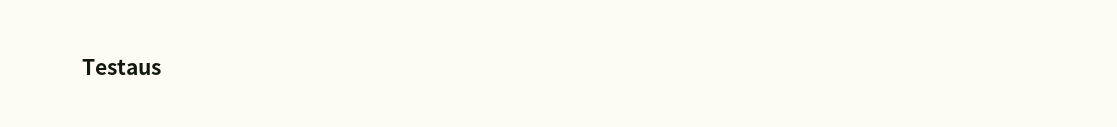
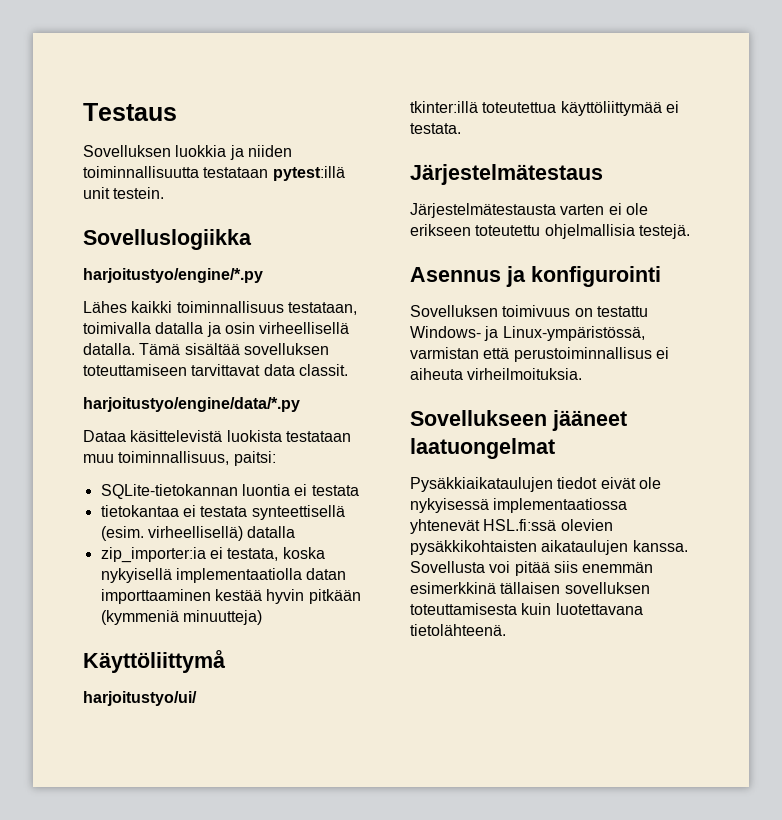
(161, 67) none -> [83,145,292,160] [83,166,345,181] [83,187,165,199] [83,229,252,250] [83,268,263,283] [83,301,357,315] [83,322,350,337] [83,343,329,355] [83,364,348,376] [83,397,300,412] [83,430,351,442] [83,451,276,466] [100,484,359,499] [100,505,345,520] [100,526,296,541] [100,547,325,563] [100,568,347,583] [100,589,361,604] [100,610,262,625] [83,650,226,673] [83,691,197,706] [410,101,679,116] [410,123,461,134] [410,164,603,185] [410,203,648,218] [410,224,690,239] [410,266,661,287] [410,305,648,317] [410,326,645,341] [410,347,669,362] [410,368,583,380] [410,410,627,431] [410,438,555,459] [410,477,661,492] [410,498,628,513] [410,519,613,534] [410,540,688,555] [410,561,654,576] [410,582,650,594] [410,603,643,615] [410,624,506,636] // Sovelluksen luokkia ja niiden toiminnallisuutta testataan pytest:illä unit testein. // Sovelluslogiikka // harjoitustyo/engine/*.py // Lähes kaikki toiminnallisuus testataan, toimivalla datalla ja osin virheellisellä datalla. Tämä sisältää sovelluksen toteuttamiseen tarvittavat data classit. // harjoitustyo/engine/data/*.py // Dataa käsittelevistä luokista testataan muu toiminnallisuus, paitsi: // SQLite-tietokannan luontia ei testata // tietokantaa ei testata synteettisellä (esim. virheellisellä) datalla // zip_importer:ia ei testata, koska nykyisellä implementaatiolla datan importtaaminen kestää hyvin pitkään (kymmeniä minuutteja) // Käyttöliittymå // harjoitustyo/ui/ // tkinter:illä toteutettua käyttöliittymää ei testata. // Järjestelmätestaus // Järjestelmätestausta varten ei ole erikseen toteutettu ohjelmallisia testejä. // Asennus ja konfigurointi // Sovelluksen toimivuus on testattu Windows- ja Linux-ympäristössä, varmistan että perustoiminnallisus ei aiheuta virheilmoituksia. // Sovellukseen jääneet laatuongelmat // Pysäkkiaikataulujen tiedot eivät ole nykyisessä implementaatiossa yhtenevät HSL.fi:ssä olevien pysäkkikohtaisten aikataulujen kanssa. Sovellusta voi pitää siis enemmän esimerkkinä tällaisen sovelluksen toteuttamisesta kuin luotettavana tietolähteenä.

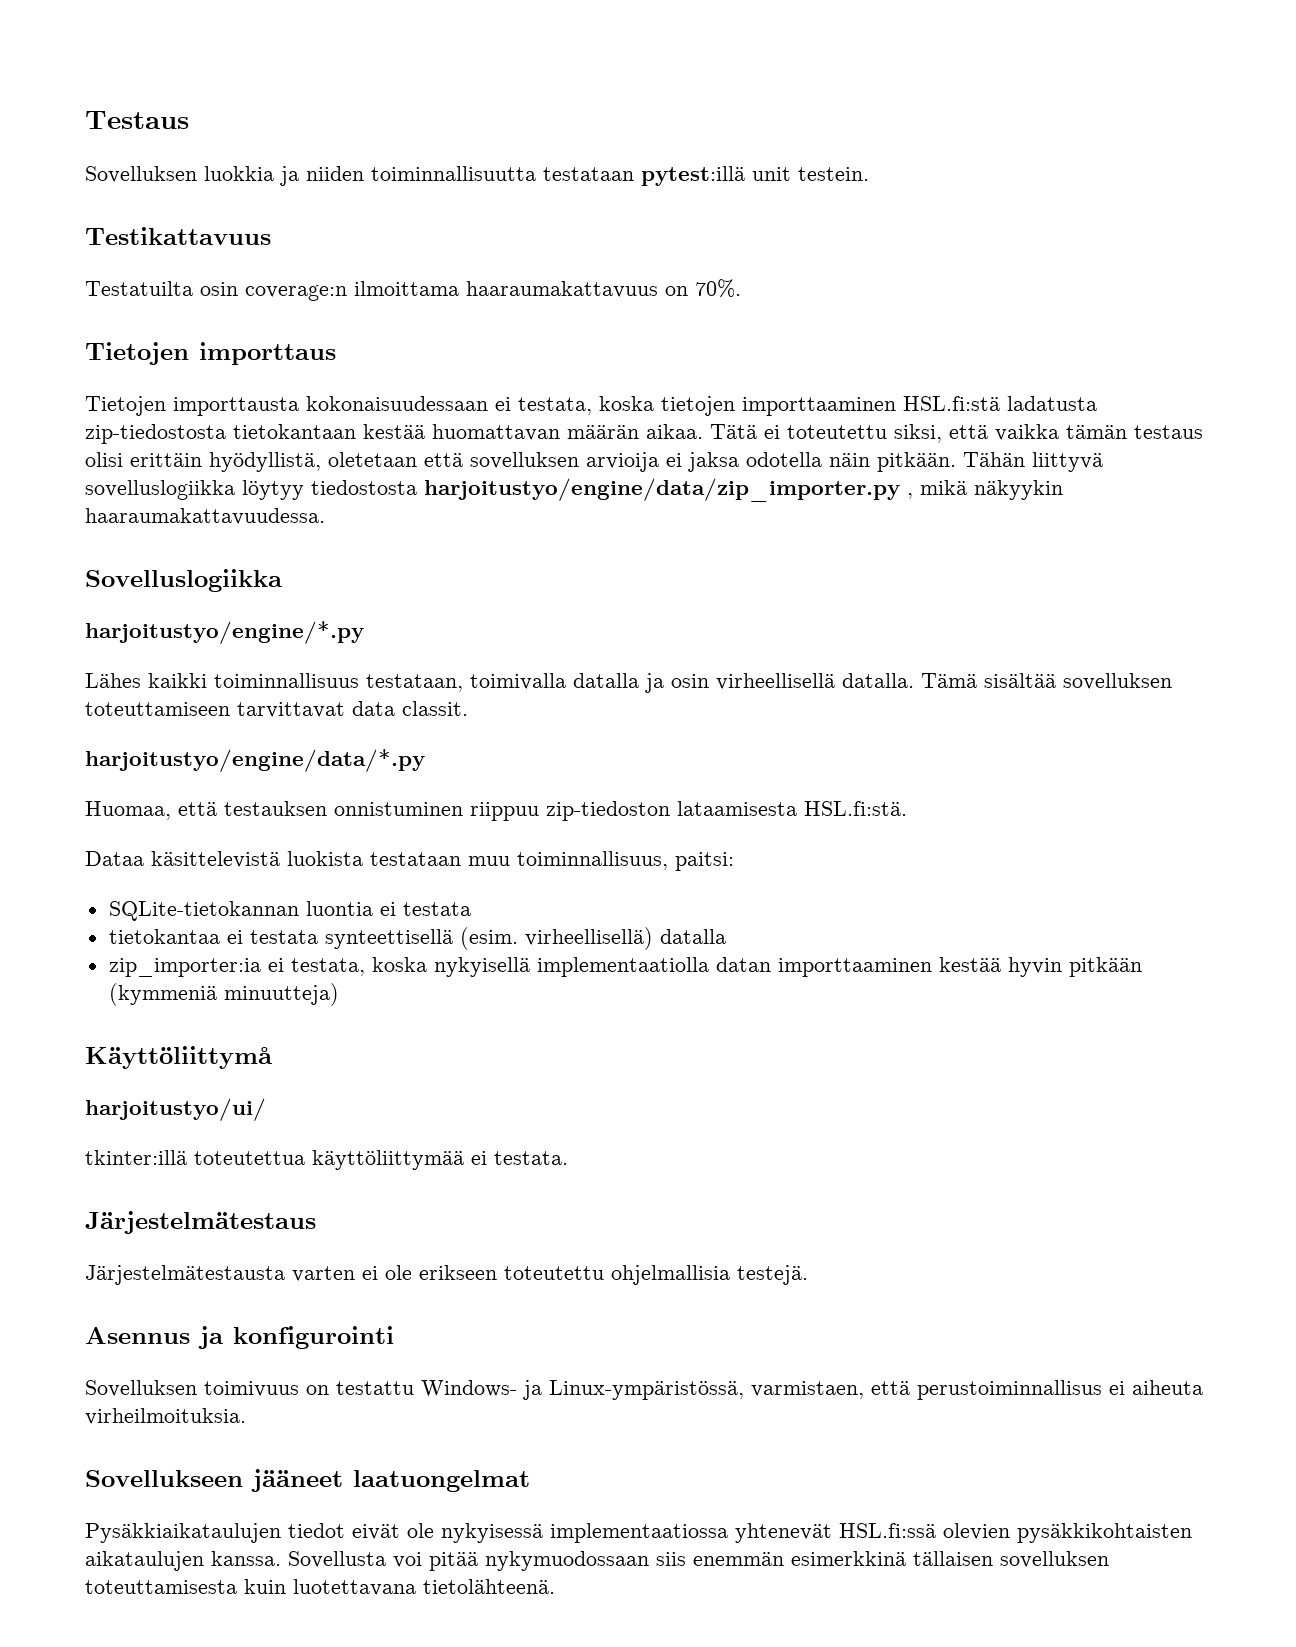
(165, 193) none -> [85,227,271,245] [85,279,741,301] [85,342,336,365] [85,396,1097,416] [85,424,1203,444] [85,452,1103,472] [85,478,1063,502] [85,508,325,525] // Testikattavuus // Testatuilta osin coverage:n ilmoittama haaraumakattavuus on 70%. // Tietojen importtaus // Tietojen importtausta kokonaisuudessaan ei testata, koska tietojen importtaaminen HSL.fi:stä ladatusta zip-tiedostosta tietokantaan kestää huomattavan määrän aikaa. Tätä ei toteutettu siksi, että vaikka tämän testaus olisi erittäin hyödyllistä, oletetaan että sovelluksen arvioija ei jaksa odotella näin pitkään. Tähän liittyvä sovelluslogiikka löytyy tiedostosta harjoitustyo/engine/data/zip_importer.py , mikä näkyykin haaraumakattavuudessa.
(300, 404) none -> [85,801,907,821] // Huomaa, että testauksen onnistuminen riippuu zip-tiedoston lataamisesta HSL.fi:stä.
[410,347,479,359] varmistan -> [751,1381,864,1399] varmistaen,
(550, 568) none -> [485,1551,649,1571] nykymuodossaan

